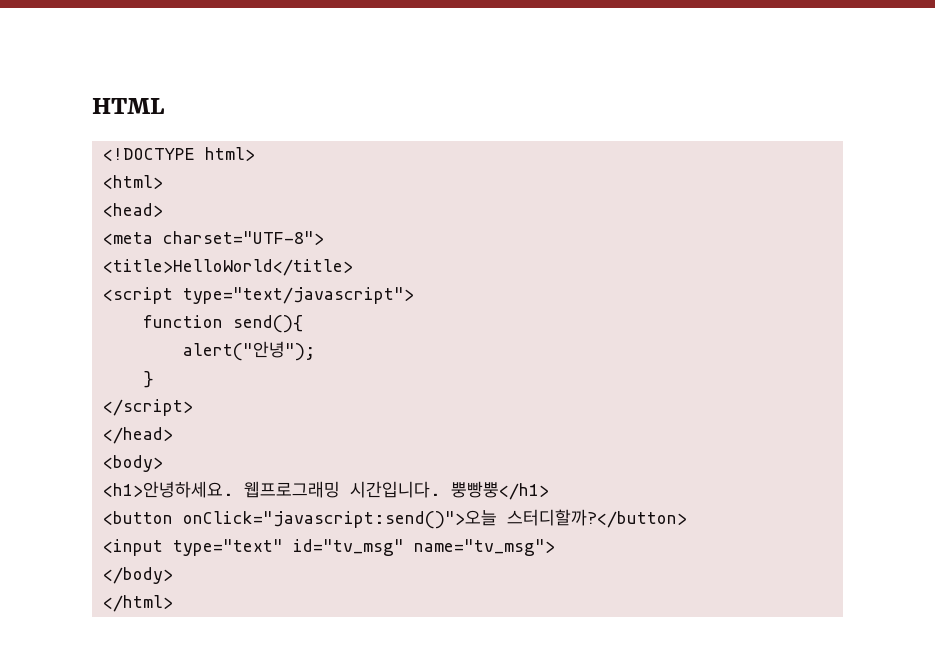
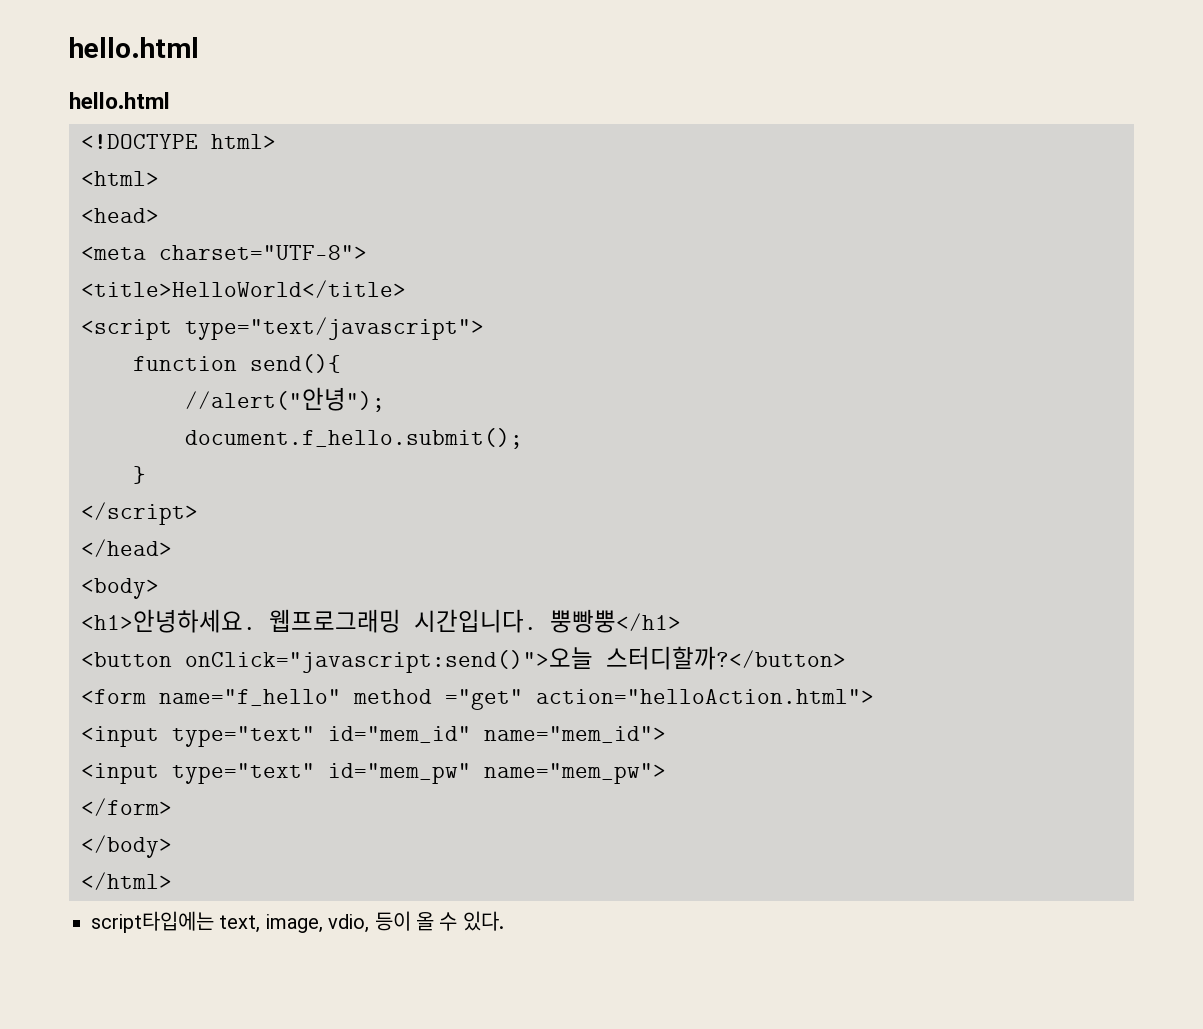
[92,98,164,114] HTML -> [69,37,199,58] [69,92,170,109] hello.html // hello.html
[182,341,315,361] alert("안녕"); -> [185,387,385,412] [185,428,523,449] //alert("안녕"); // document.f_hello.submit();
[102,539,555,556] [102,567,173,584] [102,595,173,612] <input type="text" id="tv_msg" name="tv_msg"> // </body> // </html> -> [81,689,874,710] [81,726,666,747] [81,763,666,784] [81,798,172,816] [81,835,172,858] [81,872,172,890] [91,911,504,933] <form name="f_hello" method ="get" action="helloAction.html"> // <input type="text" id="mem_id" name="mem_id"> // <input type="text" id="mem_pw" name="mem_pw"> // </form> // </body> // </html> // script타입에는 text, image, vdio, 등이 올 수 있다.

